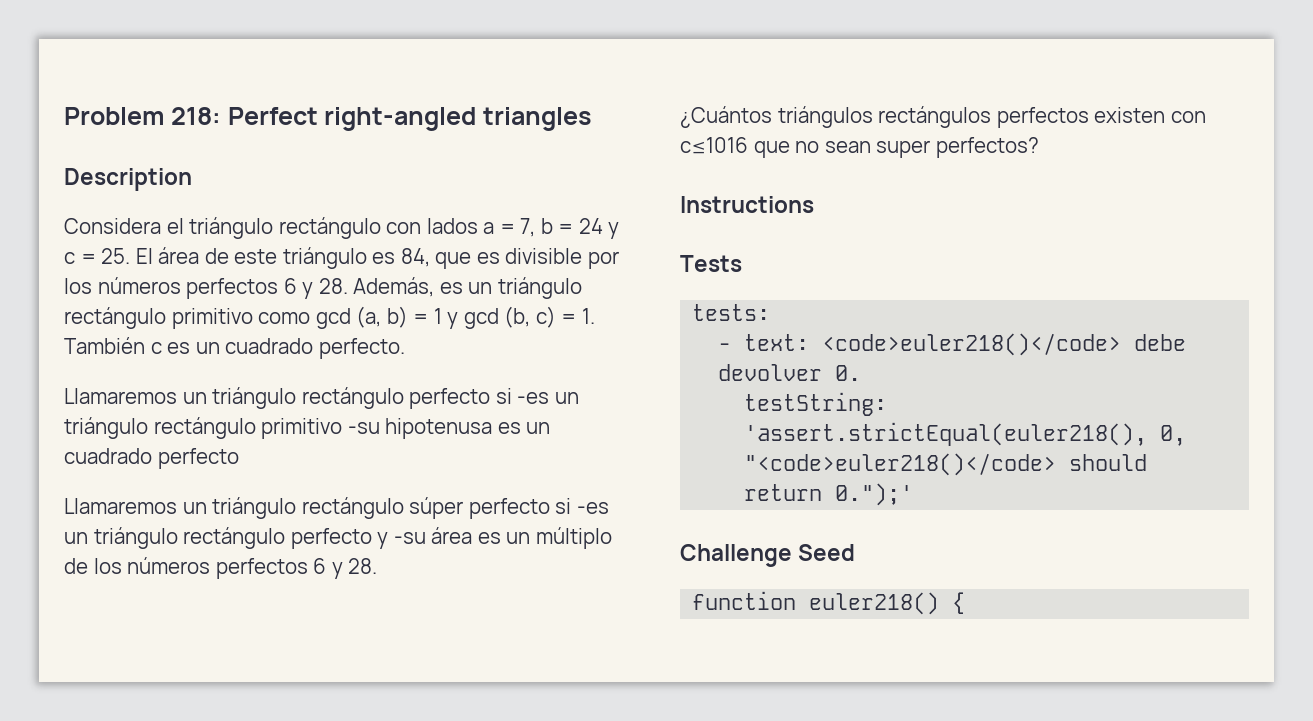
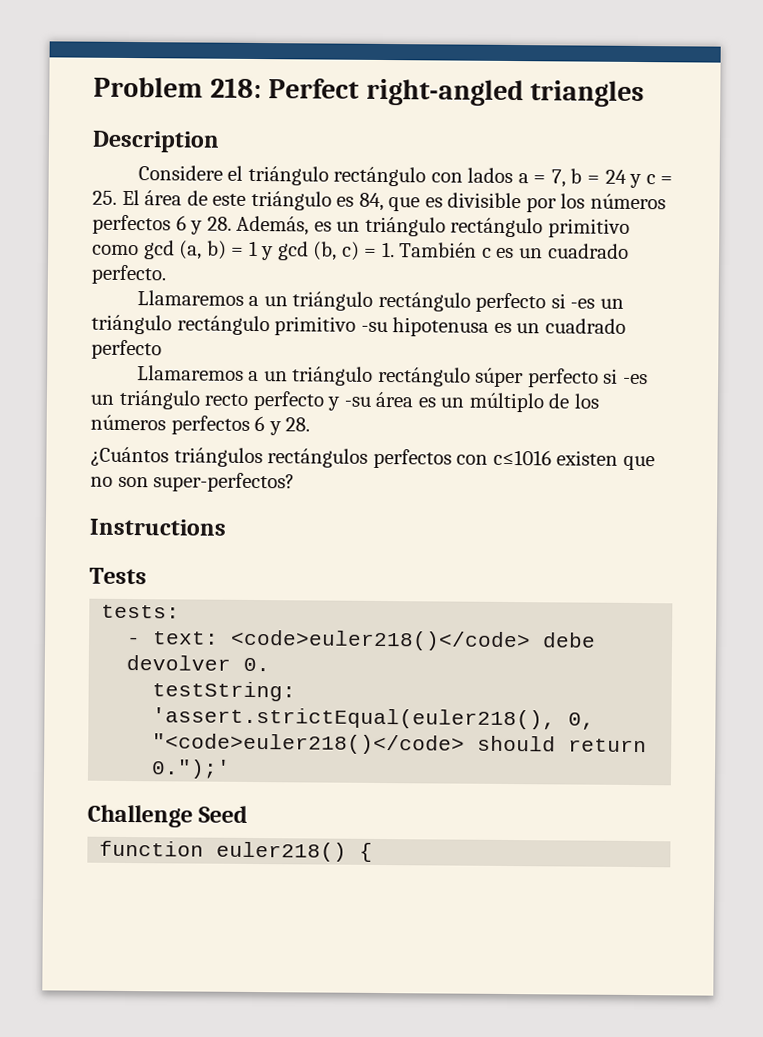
[64,218,161,234] Considera -> [137,165,223,181] Considere
(177, 396) none -> [248,295,260,307] a
(177, 506) none -> [248,370,260,382] a
[183,527,286,549] rectángulo -> [204,393,249,406] recto
[1094,107,1166,123] existen -> (452, 458) none
(748, 145) none -> [556,450,619,466] existen
[824,137,1039,158] sean super perfectos? -> [117,472,296,493] son super-perfectos?

